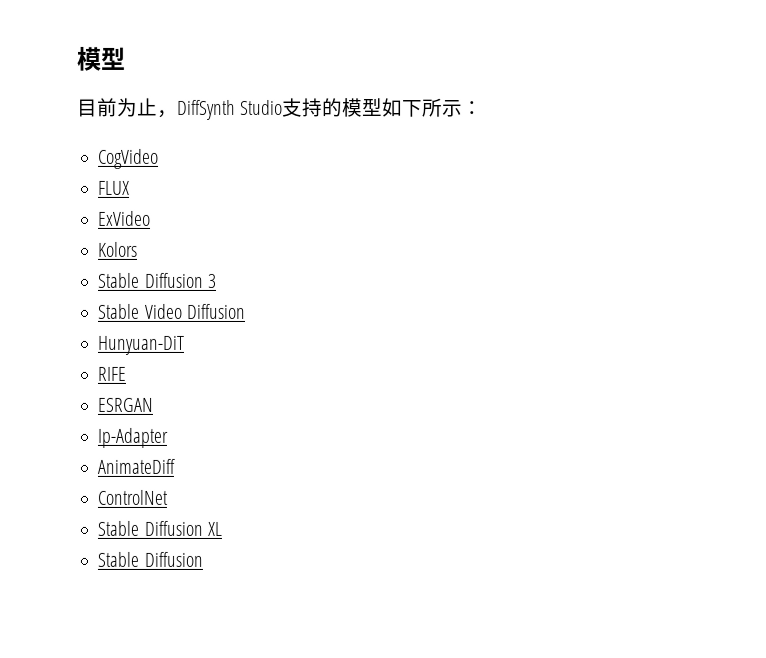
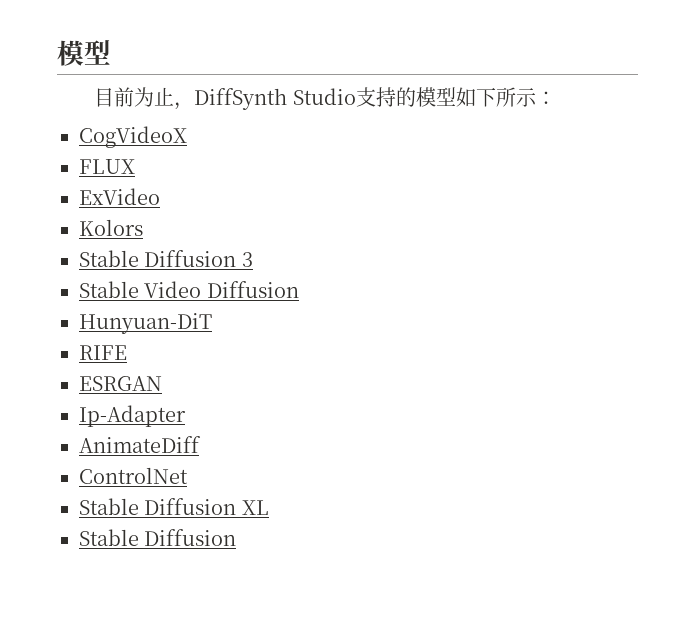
[98,148,160,169] CogVideo -> [79,126,187,148] CogVideoX

